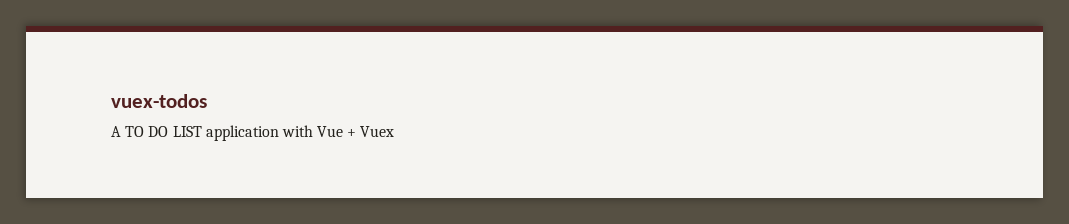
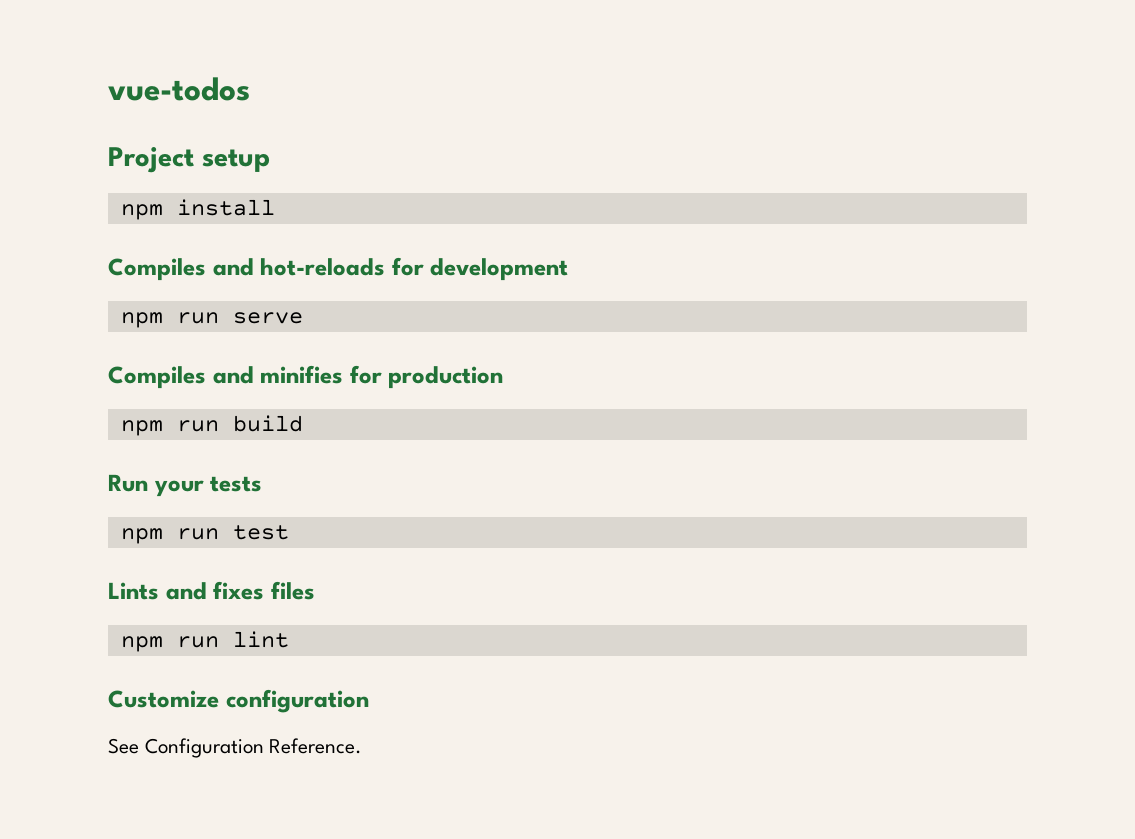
[111,94,207,108] [111,125,395,141] vuex-todos // A TO DO LIST application with Vue + Vuex -> [108,77,250,101] [108,147,270,173] [120,199,275,220] [108,257,569,281] [120,312,303,328] [108,365,504,389] [120,415,303,436] [108,474,263,497] [120,525,289,544] [108,581,315,600] [120,631,289,652] [108,689,369,713] [108,738,363,758] vue-todos // Project setup // npm install // Compiles and hot-reloads for development // npm run serve // Compiles and minifies for production // npm run build // Run your tests // npm run test // Lints and fixes files // npm run lint // Customize configuration // See Configuration Reference.

